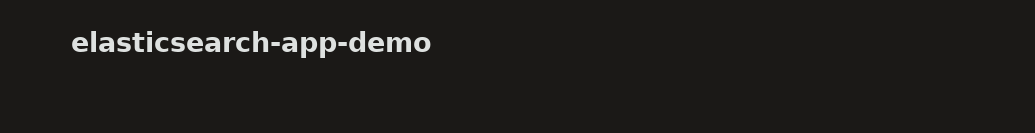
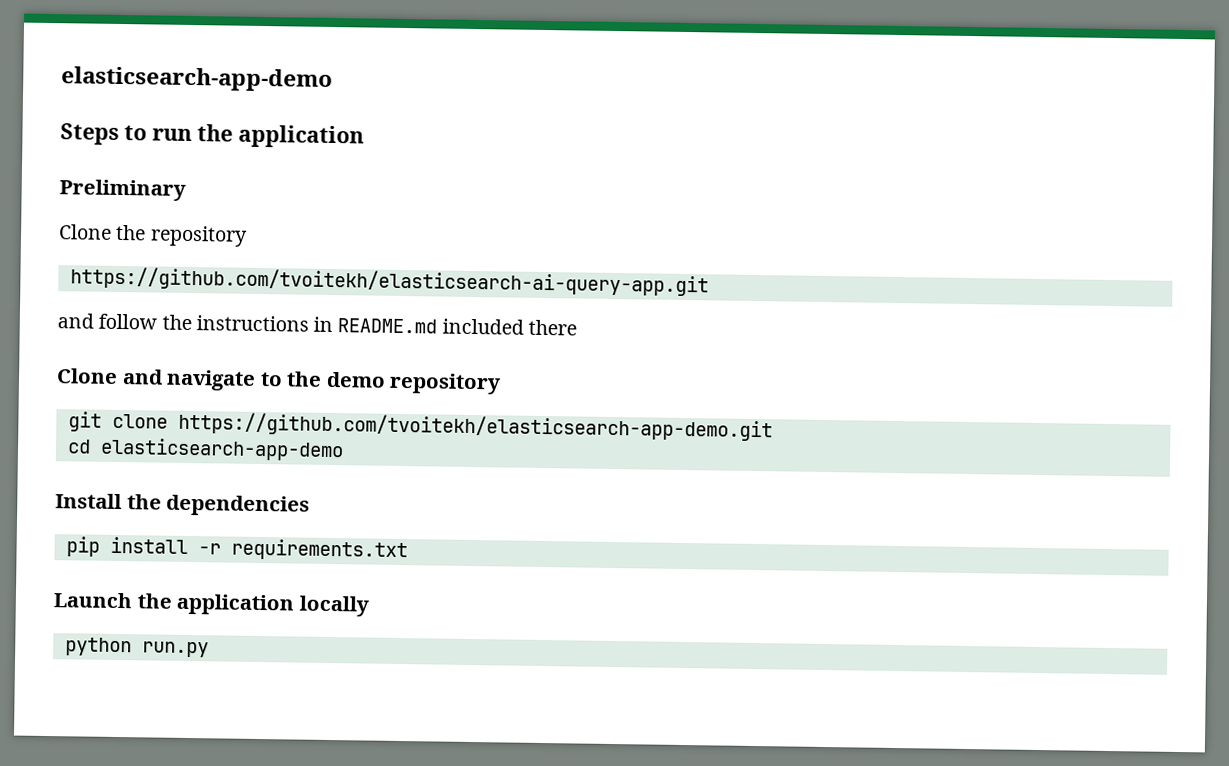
[71,31,432,58] elasticsearch-app-demo -> [61,66,333,92] [60,123,364,149] [59,179,186,201] [58,224,248,247] [69,266,709,297] [57,313,577,336] [56,368,502,395] [67,411,773,442] [66,437,344,462] [55,493,311,517] [65,536,408,562] [53,592,369,617] [64,637,209,658] elasticsearch-app-demo // Steps to run the application // Preliminary // Clone the repository // https://github.com/tvoitekh/elasticsearch-ai-query-app.git // and follow the instructions in README.md included there // Clone and navigate to the demo repository // git clone https://github.com/tvoitekh/elasticsearch-app-demo.git // cd elasticsearch-app-demo // Install the dependencies // pip install -r requirements.txt // Launch the application locally // python run.py

